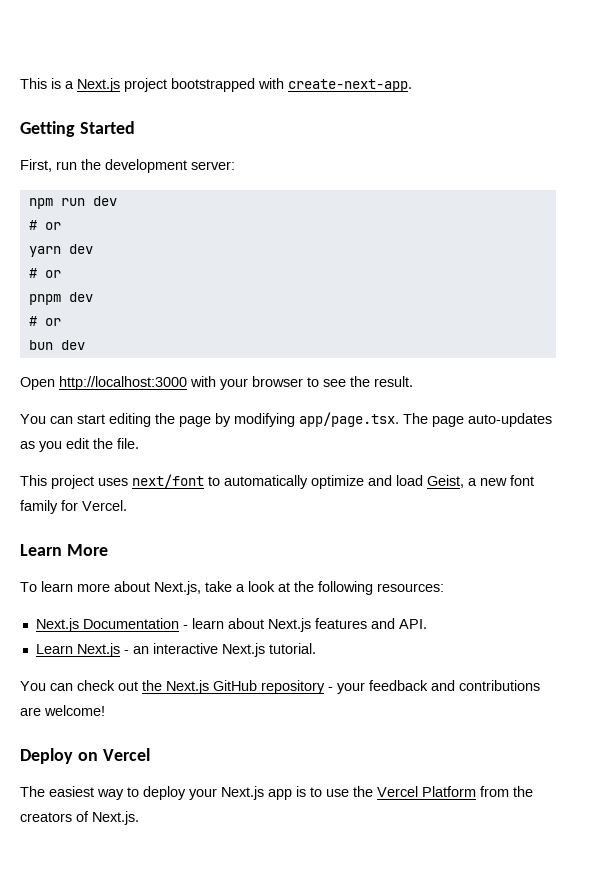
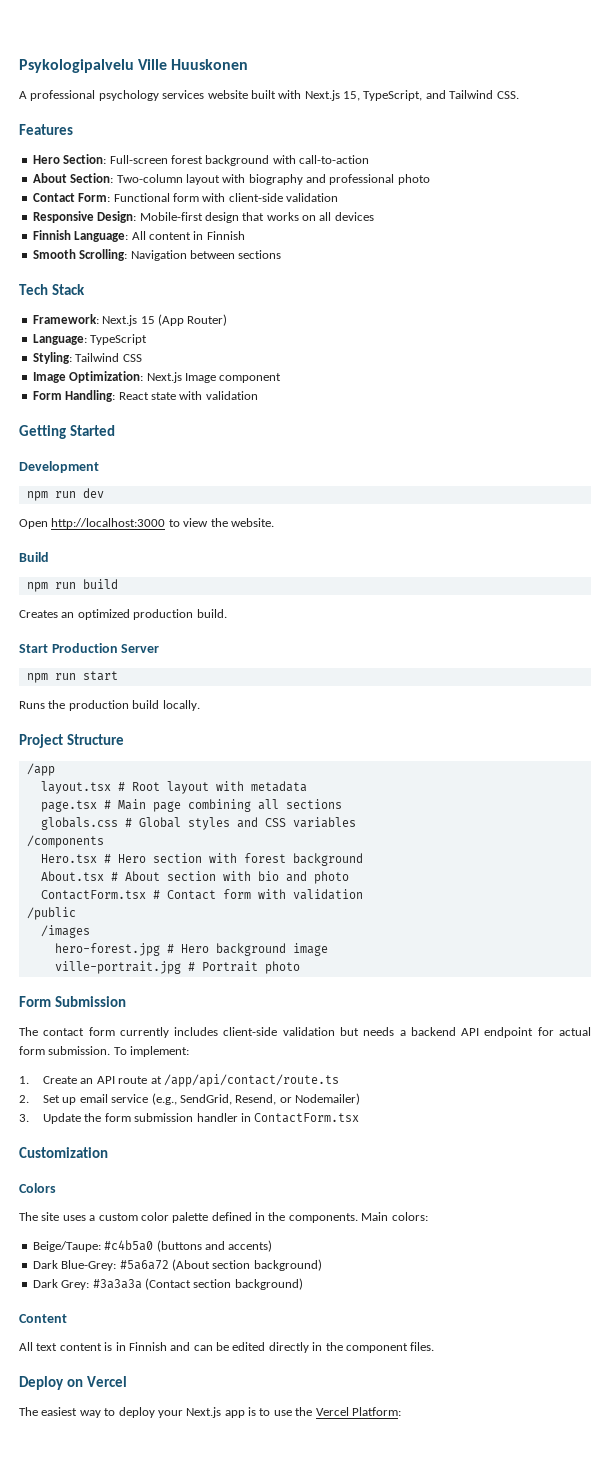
[20,78,412,92] [20,121,135,137] [20,159,235,173] [28,196,117,209] [28,220,61,230] [28,244,93,257] [28,268,61,278] [28,292,93,305] [28,316,61,326] [28,340,85,350] [20,376,413,390] [20,412,552,427] [20,438,139,452] [20,474,534,489] [20,500,127,514] [20,544,108,556] [20,581,444,595] [35,618,427,632] [35,643,316,657] [20,680,540,694] [20,705,105,716] This is a Next.js project bootstrapped with create-next-app. // Getting Started // First, run the development server: // npm run dev // # or // yarn dev // # or // pnpm dev // # or // bun dev // Open http://localhost:3000 with your browser to see the result. // You can start editing the page by modifying app/page.tsx. The page auto-updates as you edit the file. // This project uses next/font to automatically optimize and load Geist, a new font family for Vercel. // Learn More // To learn more about Next.js, take a look at the following resources: // Next.js Documentation - learn about Next.js features and API. // Learn Next.js - an interactive Next.js tutorial. // You can check out the Next.js GitHub repository - your feedback and contributions are welcome! -> [19,59,249,73] [19,90,519,101] [19,124,73,135] [32,154,369,166] [32,173,430,185] [32,193,338,202] [32,211,374,223] [32,230,245,242] [32,249,282,261] [19,284,85,295] [32,314,228,326] [32,334,148,345] [32,352,142,364] [32,371,282,383] [32,390,258,402] [19,425,115,439] [19,461,99,473] [26,488,104,501] [19,518,274,529] [19,552,49,562] [26,579,118,592] [19,609,227,620] [19,643,160,653] [26,671,118,683] [19,700,200,711] [19,734,124,748] [26,763,55,776] [40,781,307,794] [40,799,342,812] [40,817,356,830] [26,835,104,848] [40,853,363,866] [40,871,349,884] [40,889,363,900] [26,907,76,920] [40,925,90,938] [54,943,328,956] [54,961,300,974] [19,996,126,1007] [19,1027,591,1038] [19,1046,190,1057] [19,1074,339,1087] [19,1093,361,1105] [19,1113,360,1124] [19,1147,108,1158] [19,1183,56,1193] [19,1212,428,1223] [32,1240,273,1252] [32,1259,322,1271] [32,1278,303,1290] [19,1314,67,1323] [19,1342,435,1353] Psykologipalvelu Ville Huuskonen // A professional psychology services website built with Next.js 15, TypeScript, and Tailwind CSS. // Features // Hero Section: Full-screen forest background with call-to-action // About Section: Two-column layout with biography and professional photo // Contact Form: Functional form with client-side validation // Responsive Design: Mobile-first design that works on all devices // Finnish Language: All content in Finnish // Smooth Scrolling: Navigation between sections // Tech Stack // Framework: Next.js 15 (App Router) // Language: TypeScript // Styling: Tailwind CSS // Image Optimization: Next.js Image component // Form Handling: React state with validation // Getting Started // Development // npm run dev // Open http://localhost:3000 to view the website. // Build // npm run build // Creates an optimized production build. // Start Production Server // npm run start // Runs the production build locally. // Project Structure // /app // layout.tsx # Root layout with metadata // page.tsx # Main page combining all sections // globals.css # Global styles and CSS variables // /components // Hero.tsx # Hero section with forest background // About.tsx # About section with bio and photo // ContactForm.tsx # Contact form with validation // /public // /images // hero-forest.jpg # Hero background image // ville-portrait.jpg # Portrait photo // Form Submission // The contact form currently includes client-side validation but needs a backend API endpoint for actual form submission. To implement: // 1. Create an API route at /app/api/contact/route.ts // 2. Set up email service (e.g., SendGrid, Resend, or Nodemailer) // 3. Update the form submission handler in ContactForm.tsx // Customization // Colors // The site uses a custom color palette defined in the components. Main colors: // Beige/Taupe: #c4b5a0 (buttons and accents) // Dark Blue-Grey: #5a6a72 (About section background) // Dark Grey: #3a3a3a (Contact section background) // Content // All text content is in Finnish and can be edited directly in the component files.
[422,786,533,797] [20,811,139,825] Platform from the creators of Next.js. -> [351,1407,401,1416] Platform:

